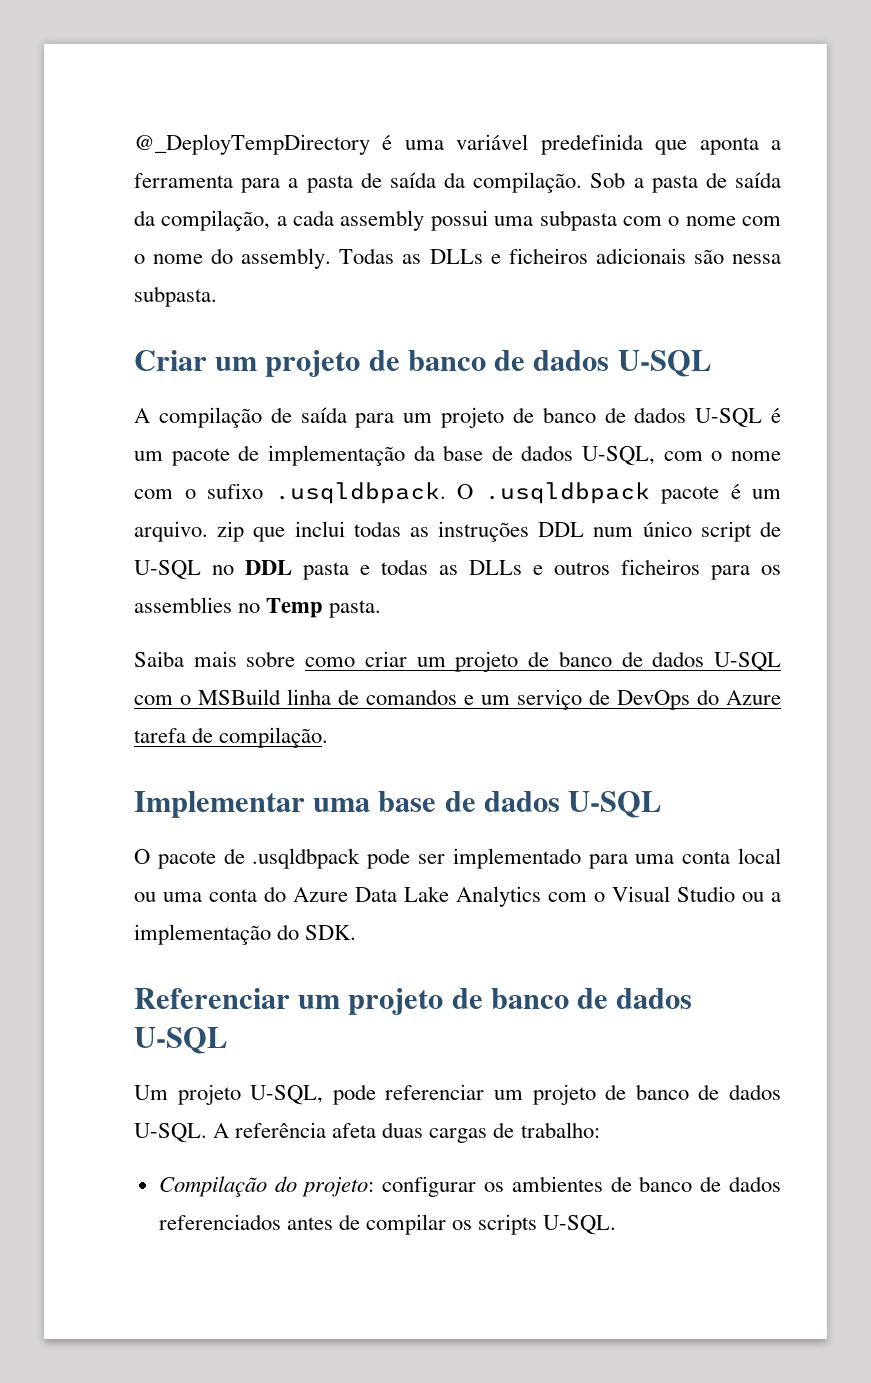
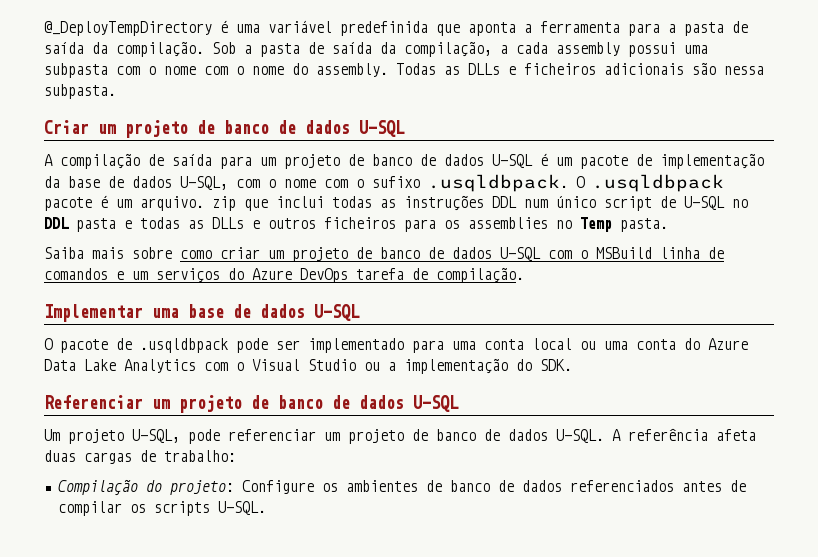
[517,689,781,710] serviço de DevOps do Azure -> [156,268,348,283] serviços do Azure DevOps
[382,1176,477,1197] configurar -> [241,480,314,494] Configure

